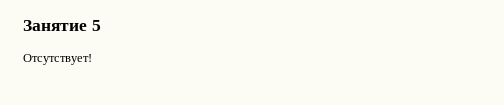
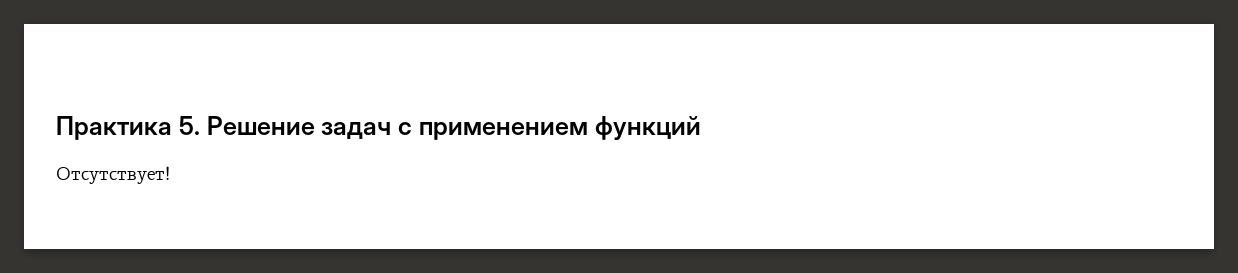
[23,20,101,31] Занятие 5 -> [56,116,701,140] Практика 5. Решение задач с применением функций

